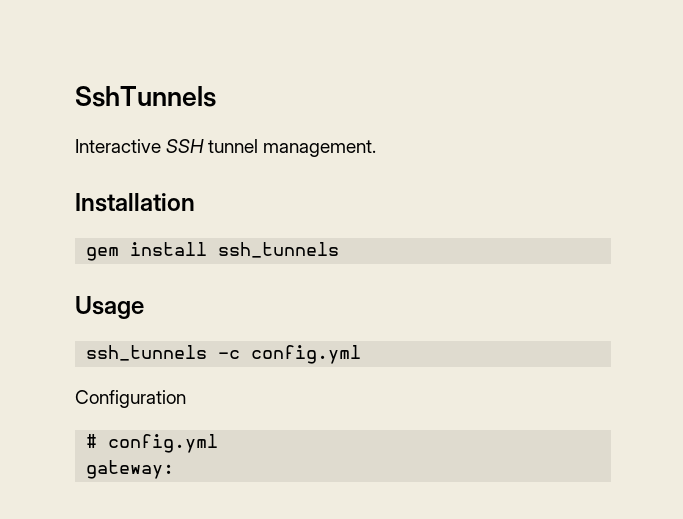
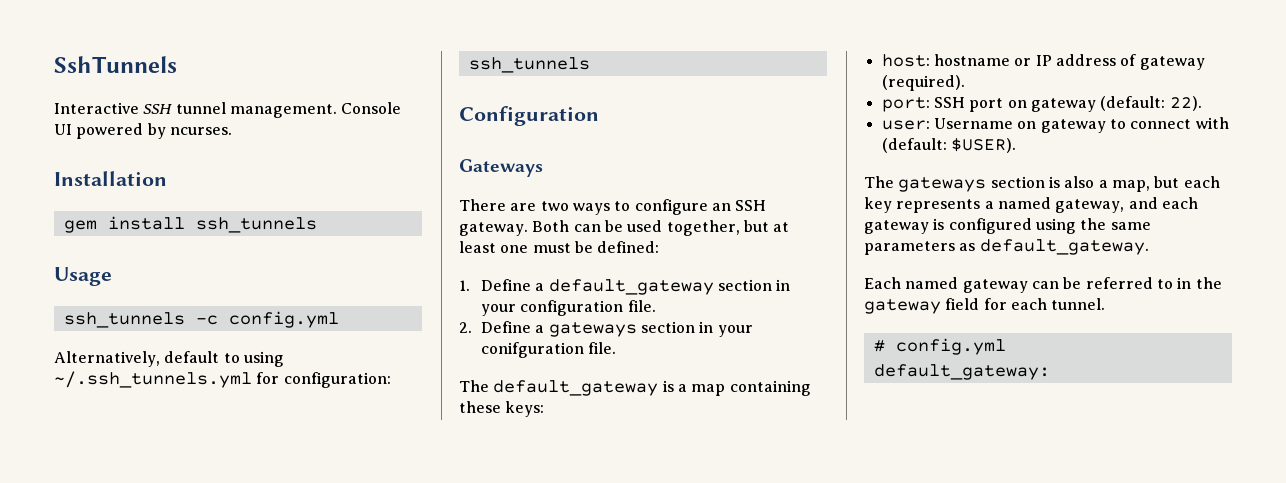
(377, 148) none -> [341,102,402,114] [54,123,232,139] Console UI powered by ncurses.
[75,390,186,408] Configuration -> [54,351,284,367] [54,371,391,388] [468,57,590,73] [459,106,599,126] [459,159,543,177] [459,199,767,215] [459,220,790,236] [459,241,660,253] [459,279,791,295] [481,300,656,316] [459,321,753,337] [481,342,617,358] [459,380,811,396] [459,401,545,417] [881,54,1205,70] [881,75,965,91] [881,96,1202,112] [881,117,1229,133] [881,138,1016,153] [864,176,1220,192] [864,197,1198,213] [864,218,1151,234] [864,239,1149,255] [864,277,1222,293] [864,298,1106,314] Alternatively, default to using ~/.ssh_tunnels.yml for configuration: // ssh_tunnels // Configuration // Gateways // There are two ways to configure an SSH gateway. Both can be used together, but at least one must be defined: // 1. Define a default_gateway section in your configuration file. // 2. Define a gateways section in your conifguration file. // The default_gateway is a map containing these keys: // host: hostname or IP address of gateway (required). // port: SSH port on gateway (default: 22). // user: Username on gateway to connect with (default: $USER). // The gateways section is also a map, but each key represents a named gateway, and each gateway is configured using the same parameters as default_gateway. // Each named gateway can be referred to in the gateway field for each tunnel.
[86,460,175,479] gateway: -> [873,364,1050,380] default_gateway:

